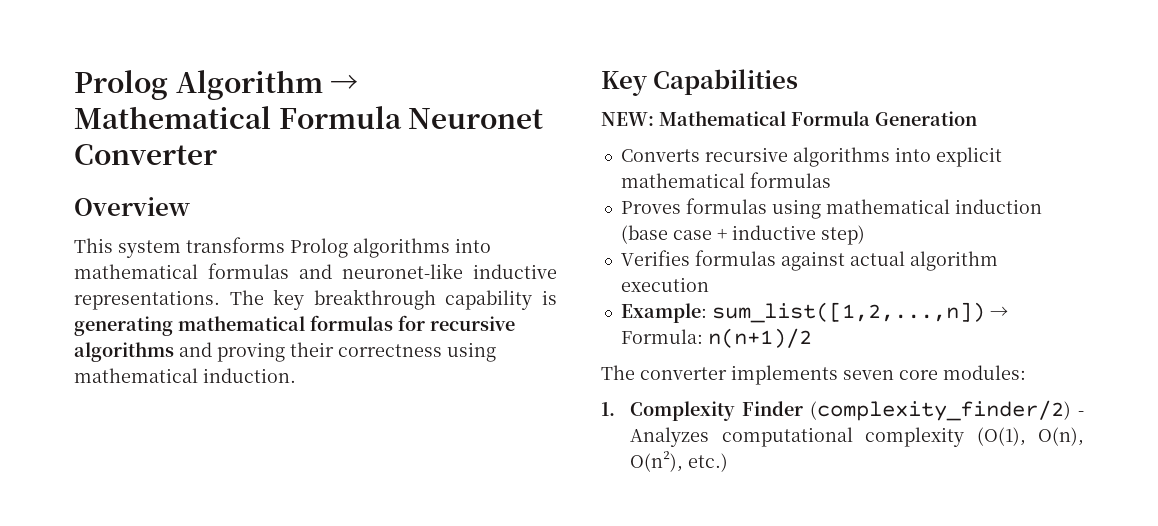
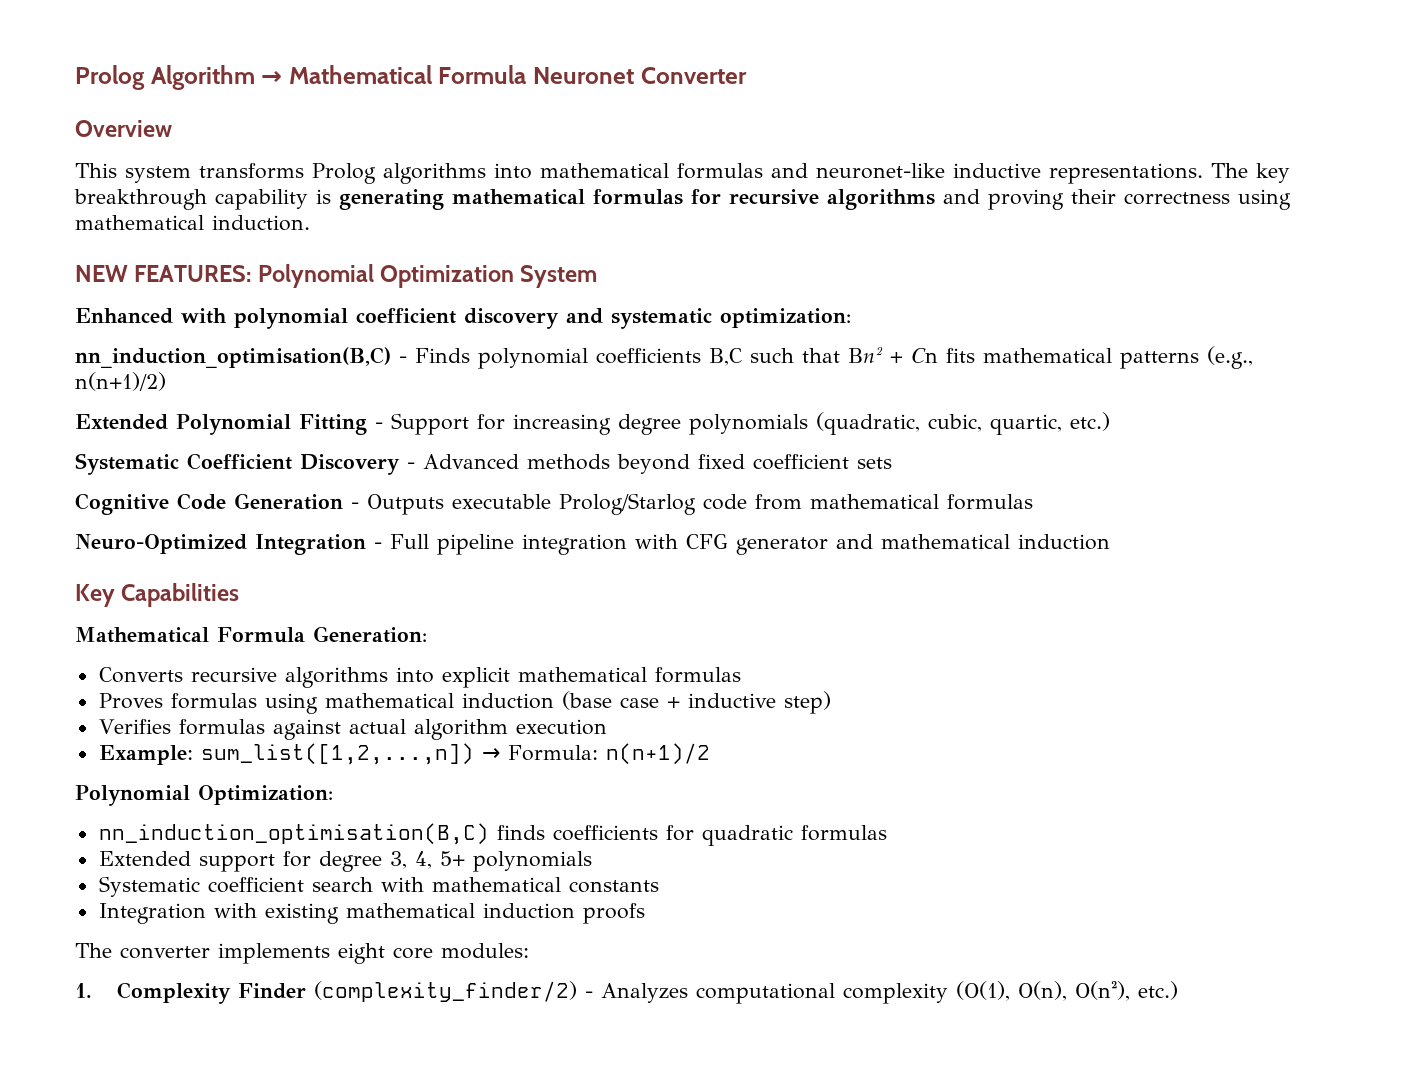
(296, 375) none -> [75,264,598,288] [75,308,851,329] [75,346,1253,369] [75,372,166,391] [75,412,1110,435] [75,453,892,475] [75,493,1033,515] [75,534,1110,555] // NEW FEATURES: Polynomial Optimization System // Enhanced with polynomial coefficient discovery and systematic optimization: // nn_induction_optimisation(B,C) - Finds polynomial coefficients B,C such that Bn² + Cn fits mathematical patterns (e.g., n(n+1)/2) // Extended Polynomial Fitting - Support for increasing degree polynomials (quadratic, cubic, quartic, etc.) // Systematic Coefficient Discovery - Advanced methods beyond fixed coefficient sets // Cognitive Code Generation - Outputs executable Prolog/Starlog code from mathematical formulas // Neuro-Optimized Integration - Full pipeline integration with CFG generator and mathematical induction
[601,111,977,126] NEW: Mathematical Formula Generation -> [75,626,427,643] Mathematical Formula Generation:
(812, 338) none -> [75,785,333,806] [98,823,887,846] [98,851,592,872] [98,876,659,897] [98,903,645,924] // Polynomial Optimization: // nn_induction_optimisation(B,C) finds coefficients for quadratic formulas // Extended support for degree 3, 4, 5+ polynomials // Systematic coefficient search with mathematical constants // Integration with existing mathematical induction proofs
[843,370,894,380] seven -> [338,943,385,964] eight

